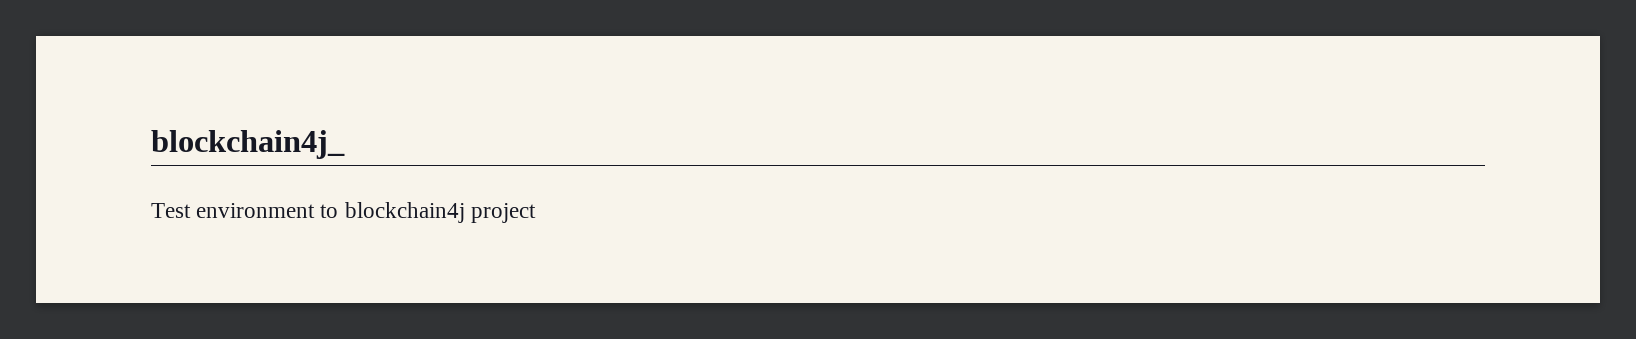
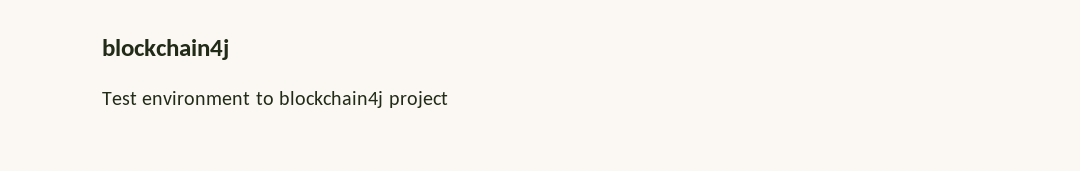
[151,130,345,159] blockchain4j_ -> [102,39,229,60] blockchain4j

